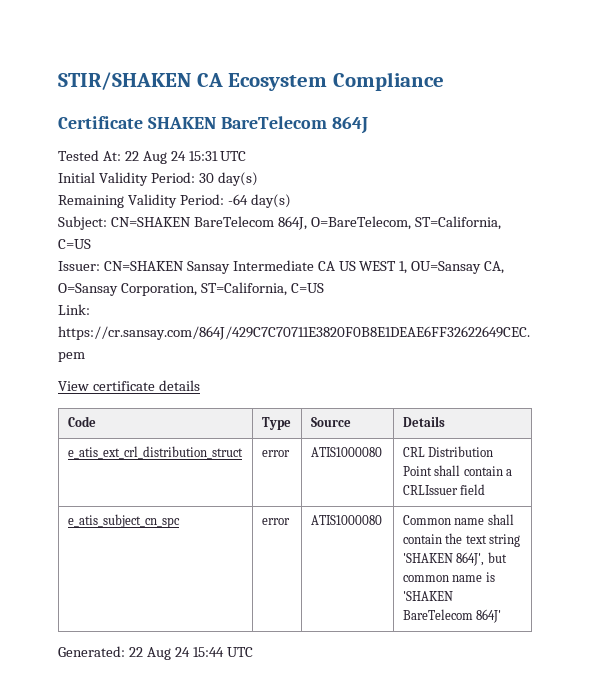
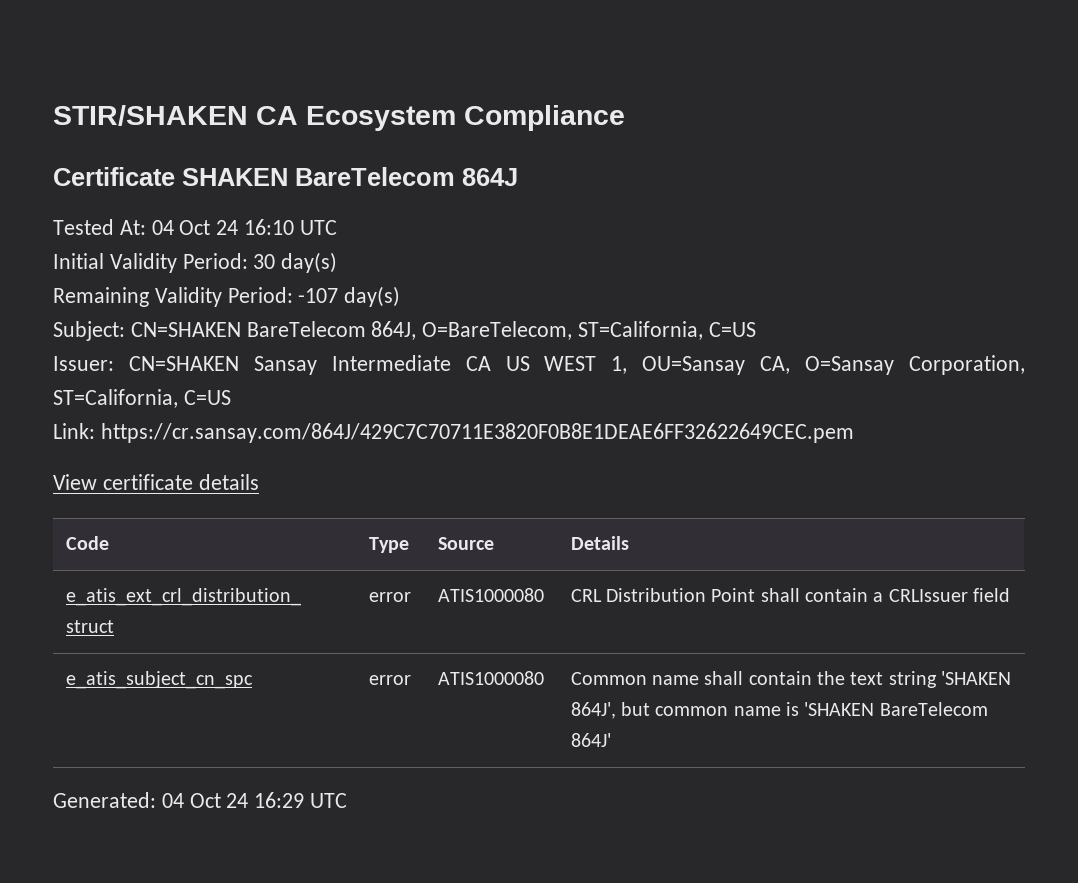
[124,151,218,164] 22 Aug 24 15:31 -> [151,219,295,235] 04 Oct 24 16:10
[227,194,248,205] -64 -> [298,288,339,303] -107
[128,647,224,660] 22 Aug 24 15:44 -> [161,792,305,808] 04 Oct 24 16:29

